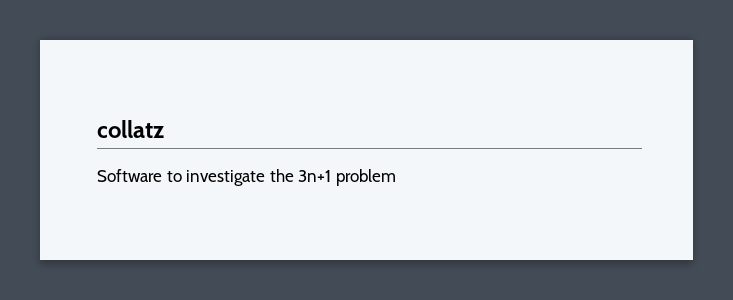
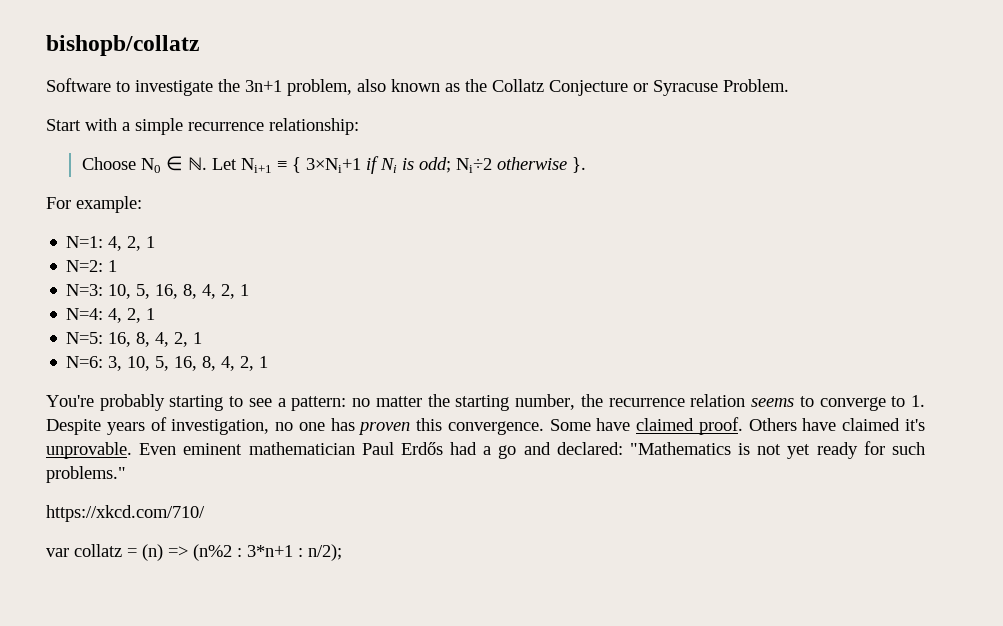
[97,120,164,138] collatz -> [46,35,199,56] bishopb/collatz
[335,169,396,186] problem -> [287,79,789,96] [46,118,359,135] [81,156,586,174] [46,196,142,213] [66,236,156,251] [66,260,118,272] [66,284,250,299] [66,308,156,323] [66,332,203,347] [66,356,269,371] [46,394,925,411] [46,417,925,435] [46,441,925,459] [46,466,126,483] [46,505,205,522] [46,544,342,561] problem, also known as the Collatz Conjecture or Syracuse Problem. // Start with a simple recurrence relationship: // Choose N0 ∈ ℕ. Let Ni+1 ≡ { 3×Ni+1 if Ni is odd; Ni÷2 otherwise }. // For example: // N=1: 4, 2, 1 // N=2: 1 // N=3: 10, 5, 16, 8, 4, 2, 1 // N=4: 4, 2, 1 // N=5: 16, 8, 4, 2, 1 // N=6: 3, 10, 5, 16, 8, 4, 2, 1 // You're probably starting to see a pattern: no matter the starting number, the recurrence relation seems to converge to 1. Despite years of investigation, no one has proven this convergence. Some have claimed proof. Others have claimed it's unprovable. Even eminent mathematician Paul Erdős had a go and declared: "Mathematics is not yet ready for such problems." // https://xkcd.com/710/ // var collatz = (n) => (n%2 : 3*n+1 : n/2);

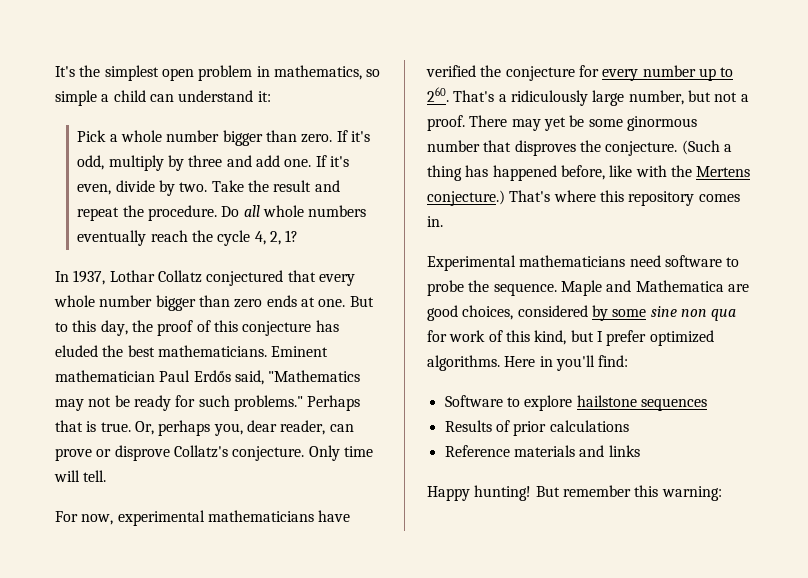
[46,35,199,56] [46,78,789,96] [46,118,359,135] [81,156,586,174] [46,196,142,213] [66,236,156,251] [66,260,118,272] [66,284,250,299] [66,308,156,323] [66,332,203,347] [66,356,269,371] [46,394,925,411] [46,417,925,435] [46,441,925,459] [46,466,126,483] [46,505,205,522] [46,544,342,561] bishopb/collatz // Software to investigate the 3n+1 problem, also known as the Collatz Conjecture or Syracuse Problem. // Start with a simple recurrence relationship: // Choose N0 ∈ ℕ. Let Ni+1 ≡ { 3×Ni+1 if Ni is odd; Ni÷2 otherwise }. // For example: // N=1: 4, 2, 1 // N=2: 1 // N=3: 10, 5, 16, 8, 4, 2, 1 // N=4: 4, 2, 1 // N=5: 16, 8, 4, 2, 1 // N=6: 3, 10, 5, 16, 8, 4, 2, 1 // You're probably starting to see a pattern: no matter the starting number, the recurrence relation seems to converge to 1. Despite years of investigation, no one has proven this convergence. Some have claimed proof. Others have claimed it's unprovable. Even eminent mathematician Paul Erdős had a go and declared: "Mathematics is not yet ready for such problems." // https://xkcd.com/710/ // var collatz = (n) => (n%2 : 3*n+1 : n/2); -> [55,65,381,81] [55,90,271,106] [77,130,371,146] [77,155,350,171] [77,180,340,196] [77,205,367,221] [77,230,299,246] [55,270,355,286] [54,295,374,311] [55,320,339,336] [55,345,329,357] [55,370,361,385] [55,395,361,411] [55,420,354,436] [55,445,373,461] [54,470,107,482] [55,510,351,526] [426,65,734,81] [427,87,749,106] [427,115,697,131] [427,140,732,156] [427,165,751,181] [427,190,740,206] [427,216,443,227] [427,255,740,271] [427,280,749,296] [427,305,737,321] [427,330,714,346] [427,355,629,371] [444,395,707,411] [444,420,629,436] [444,445,640,457] [427,485,722,501] It's the simplest open problem in mathematics, so simple a child can understand it: // Pick a whole number bigger than zero. If it's odd, multiply by three and add one. If it's even, divide by two. Take the result and repeat the procedure. Do all whole numbers eventually reach the cycle 4, 2, 1? // In 1937, Lothar Collatz conjectured that every whole number bigger than zero ends at one. But to this day, the proof of this conjecture has eluded the best mathematicians. Eminent mathematician Paul Erdős said, "Mathematics may not be ready for such problems." Perhaps that is true. Or, perhaps you, dear reader, can prove or disprove Collatz's conjecture. Only time will tell. // For now, experimental mathematicians have verified the conjecture for every number up to 260. That's a ridiculously large number, but not a proof. There may yet be some ginormous number that disproves the conjecture. (Such a thing has happened before, like with the Mertens conjecture.) That's where this repository comes in. // Experimental mathematicians need software to probe the sequence. Maple and Mathematica are good choices, considered by some sine non qua for work of this kind, but I prefer optimized algorithms. Here in you'll find: // Software to explore hailstone sequences // Results of prior calculations // Reference materials and links // Happy hunting! But remember this warning:

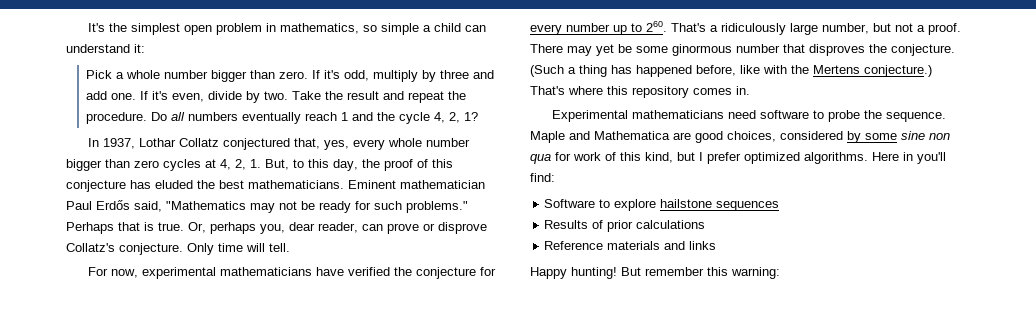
[263,205,305,217] whole -> (185, 116) none
(188, 236) none -> [340,112,373,121] 1 and
[287,270,316,282] that -> [294,138,350,150] that, yes,
[266,295,374,307] ends at one. But -> [163,159,289,171] cycles at 4, 2, 1. But,

